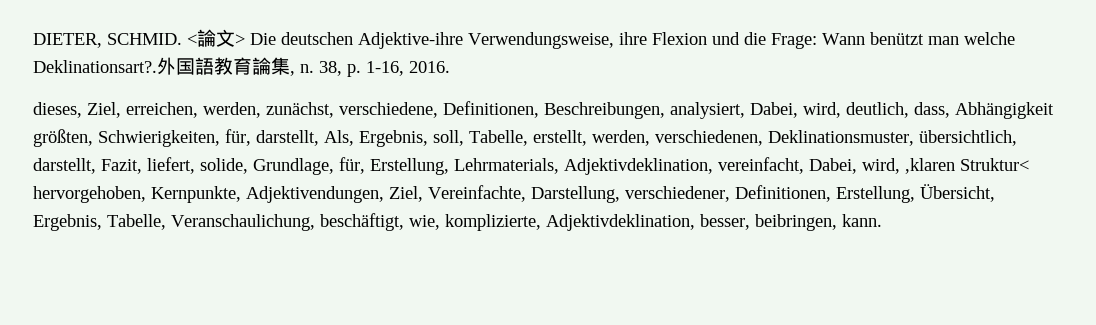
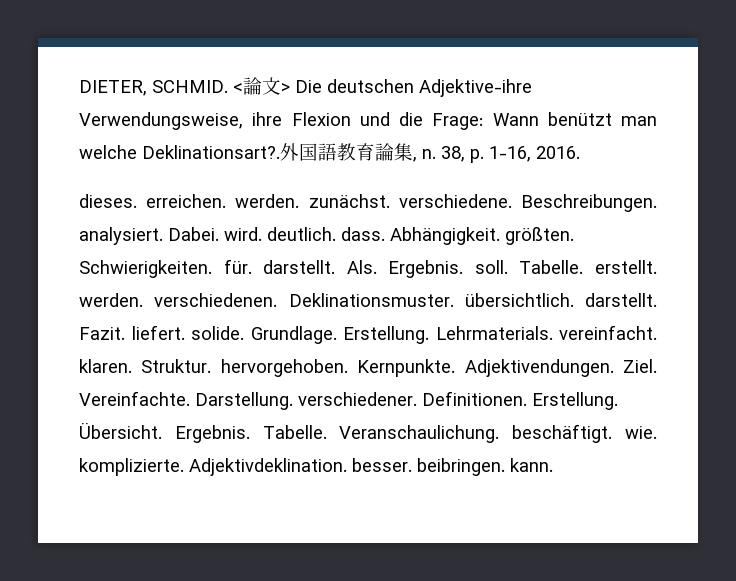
[33,101,1054,119] [33,129,1017,147] [33,157,1029,175] [33,184,995,203] [33,213,837,231] dieses, Ziel, erreichen, werden, zunächst, verschiedene, Definitionen, Beschreibungen, analysiert, Dabei, wird, deutlich, dass, Abhängigkeit größten, Schwierigkeiten, für, darstellt, Als, Ergebnis, soll, Tabelle, erstellt, werden, verschiedenen, Deklinationsmuster, übersichtlich, darstellt, Fazit, liefert, solide, Grundlage, für, Erstellung, Lehrmaterials, Adjektivdeklination, vereinfacht, Dabei, wird, ,klaren Struktur< hervorgehoben, Kernpunkte, Adjektivendungen, Ziel, Vereinfachte, Darstellung, verschiedener, Definitionen, Erstellung, Übersicht, Ergebnis, Tabelle, Veranschaulichung, beschäftigt, wie, komplizierte, Adjektivdeklination, besser, beibringen, -> [79,194,657,212] [79,227,574,245] [79,259,657,278] [79,293,657,307] [79,325,657,344] [79,359,657,377] [79,391,618,410] [79,422,657,443] [79,458,505,476] dieses. erreichen. werden. zunächst. verschiedene. Beschreibungen. analysiert. Dabei. wird. deutlich. dass. Abhängigkeit. größten. Schwierigkeiten. für. darstellt. Als. Ergebnis. soll. Tabelle. erstellt. werden. verschiedenen. Deklinationsmuster. übersichtlich. darstellt. Fazit. liefert. solide. Grundlage. Erstellung. Lehrmaterials. vereinfacht. klaren. Struktur. hervorgehoben. Kernpunkte. Adjektivendungen. Ziel. Vereinfachte. Darstellung. verschiedener. Definitionen. Erstellung. Übersicht. Ergebnis. Tabelle. Veranschaulichung. beschäftigt. wie. komplizierte. Adjektivdeklination. besser. beibringen.

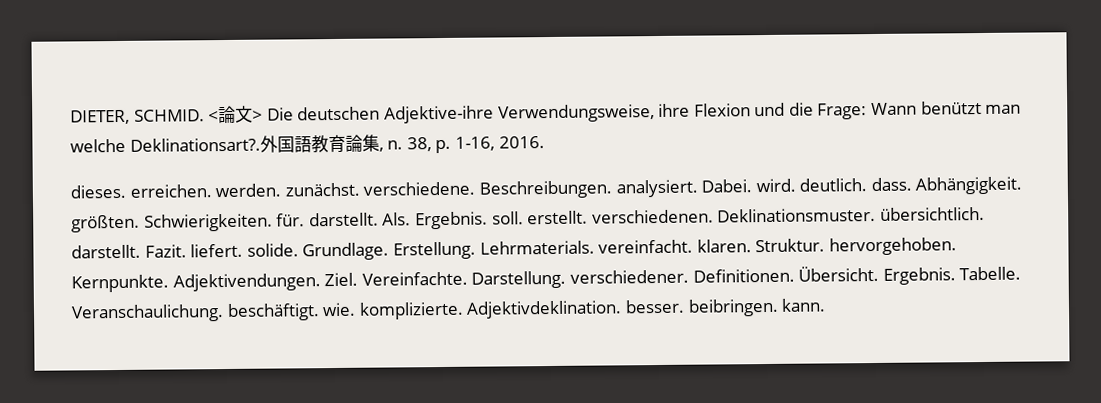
[519,260,657,274] [79,293,143,307] Tabelle. erstellt. werden. -> [527,210,589,225] erstellt.
[532,392,618,410] Erstellung. -> (795, 275) none

